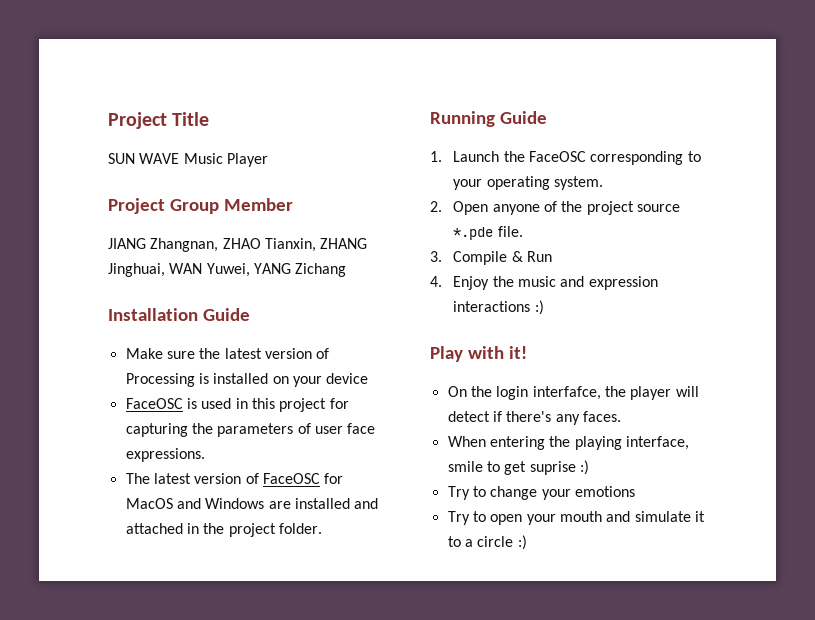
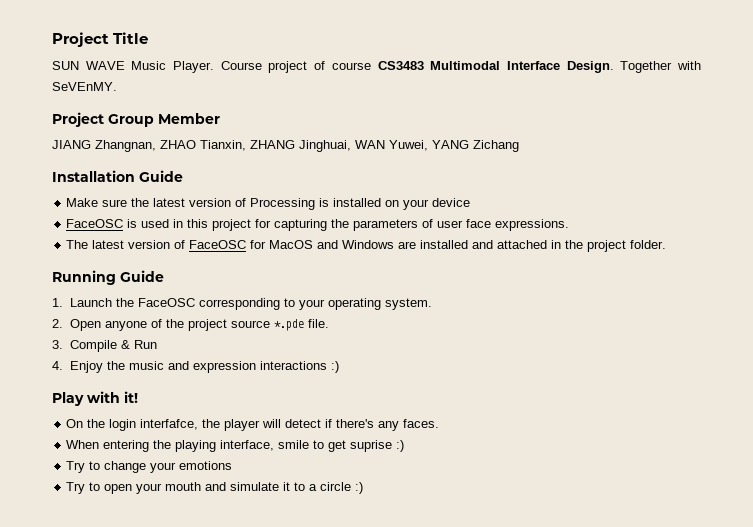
[226,153,268,167] Player -> [173,61,701,73] [52,82,117,91] Player. Course project of course CS3483 Multimodal Interface Design. Together with SeVEnMY.

